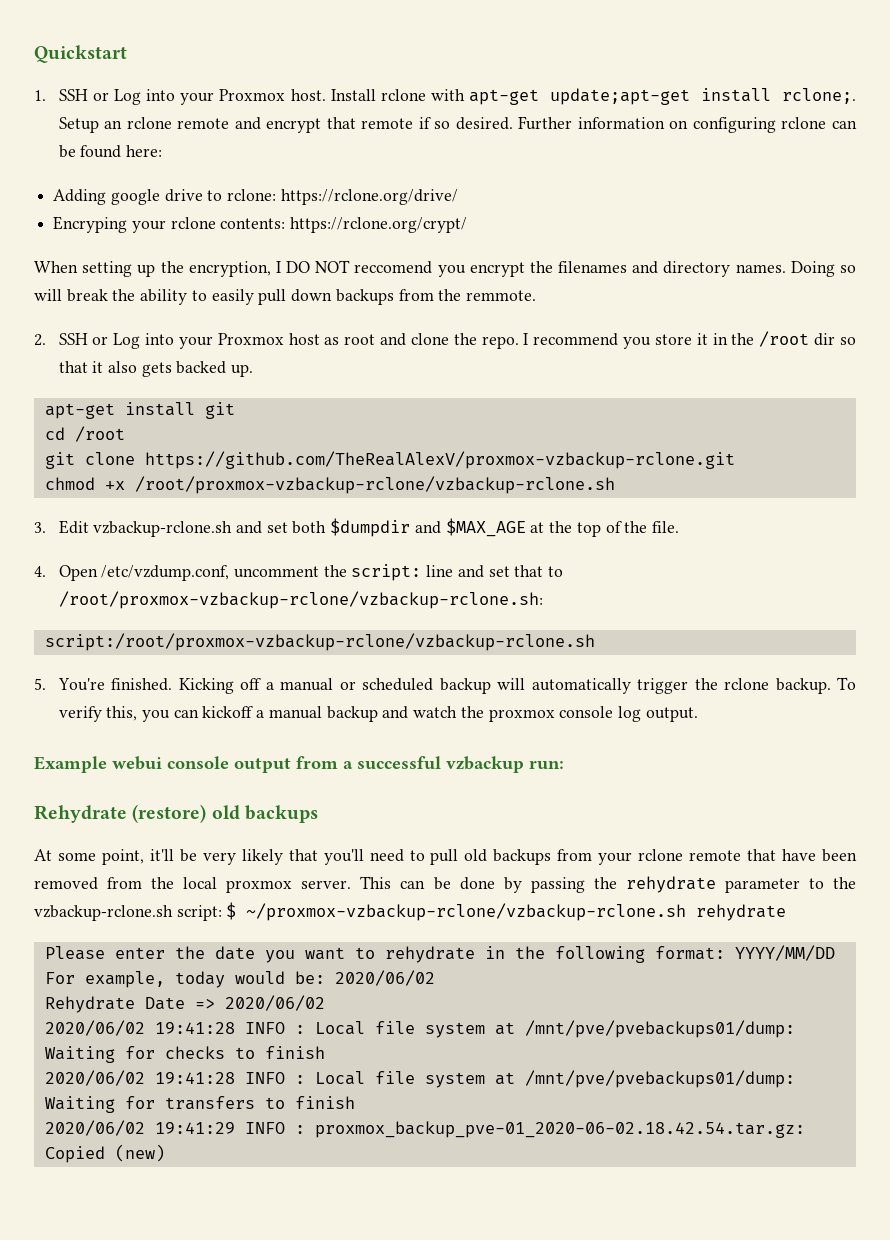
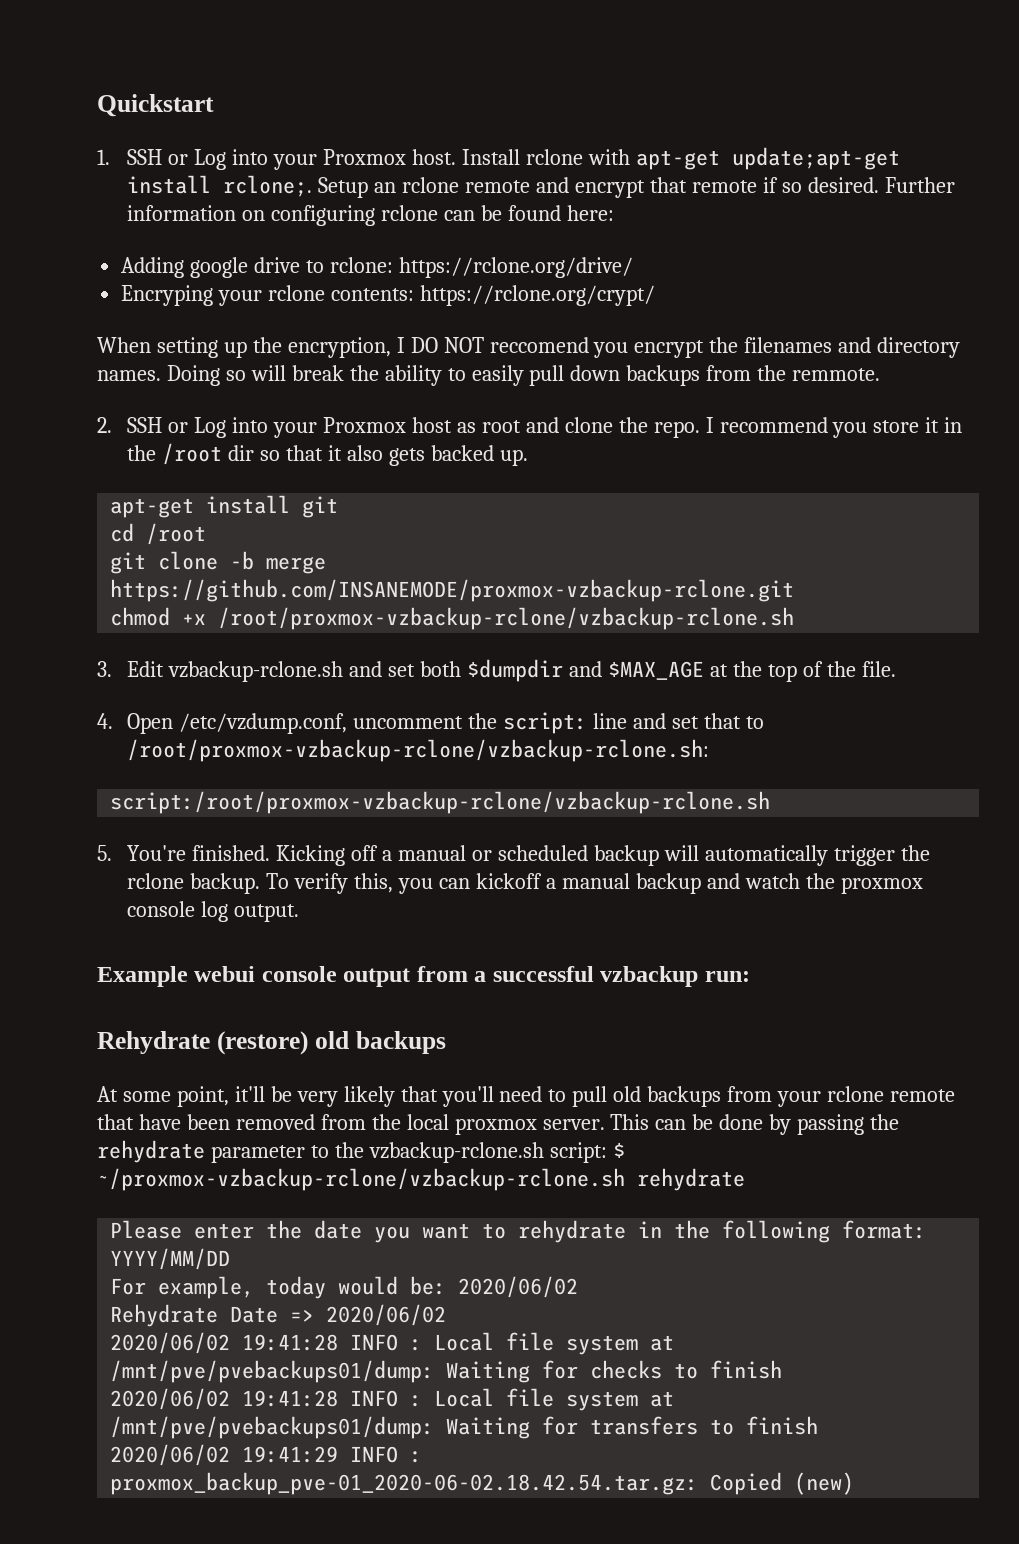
[144,451,735,469] https://github.com/TheRealAlexV/proxmox-vzbackup-rclone.git -> [230,551,327,574] [110,579,795,602] -b merge https://github.com/INSANEMODE/proxmox-vzbackup-rclone.git

